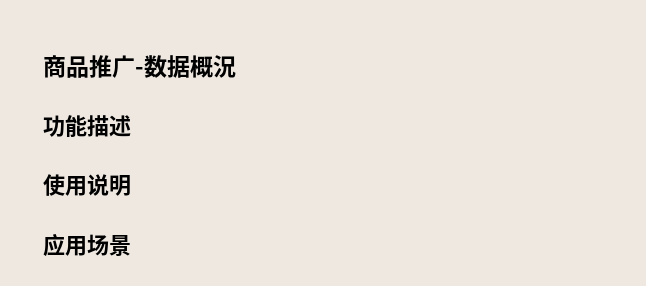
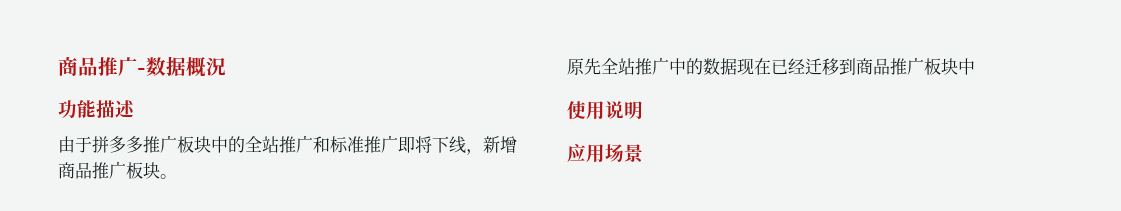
(131, 126) none -> [58,135,517,155] [58,161,177,179] [567,57,975,75] // 由于拼多多推广板块中的全站推广和标准推广即将下线，新增商品推广板块。 // 原先全站推广中的数据现在已经迁移到商品推广板块中

